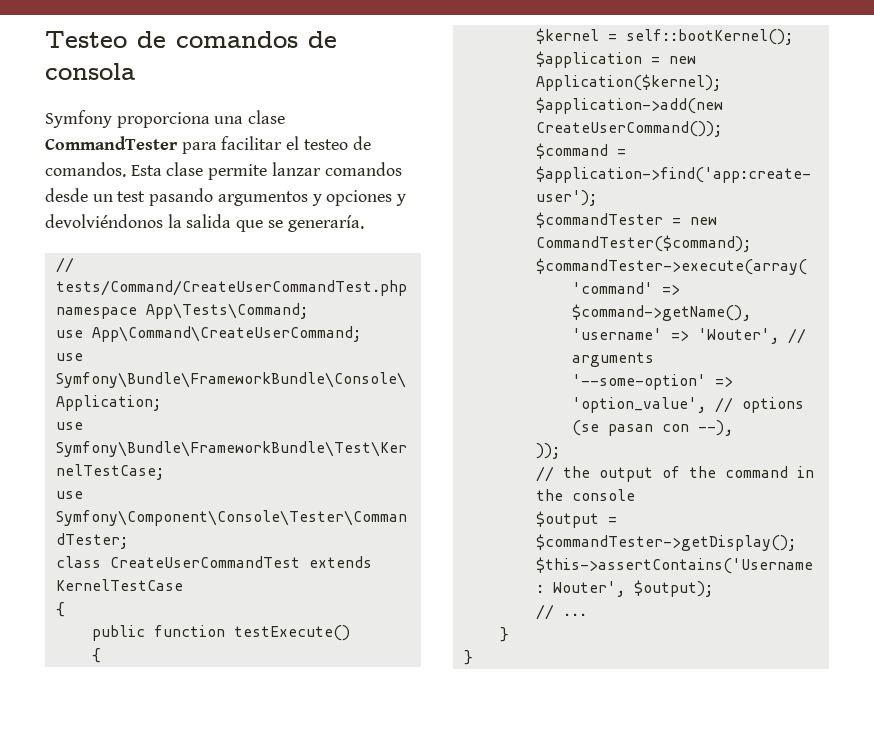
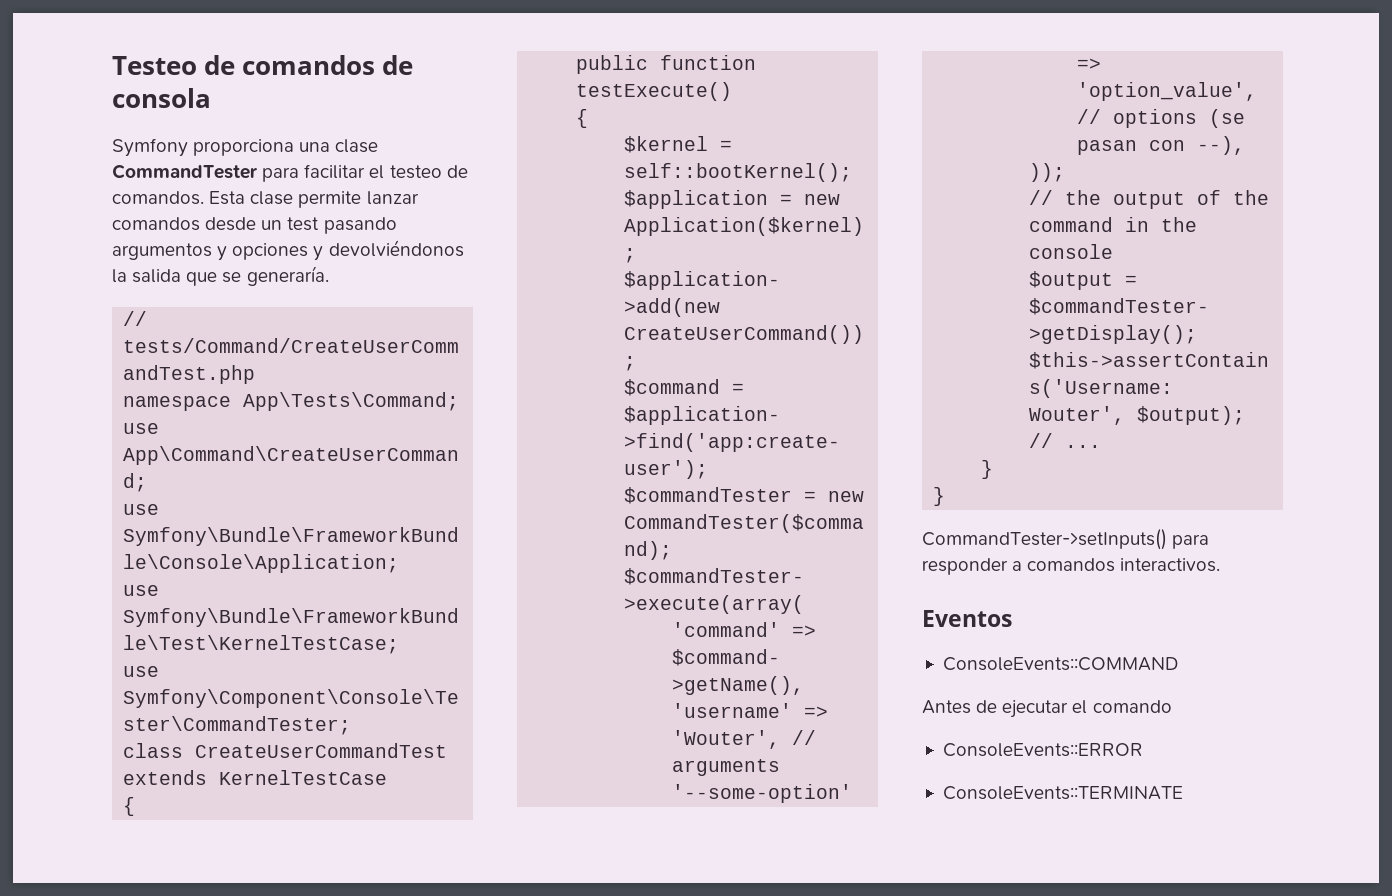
(473, 657) none -> [922,529,1210,550] [922,558,1221,575] [922,610,1012,627] [942,657,1178,671] [922,700,1172,718] [942,743,1143,757] [942,786,1183,800] // CommandTester->setInputs() para responder a comandos interactivos. // Eventos // ConsoleEvents::COMMAND // Antes de ejecutar el comando // ConsoleEvents::ERROR // ConsoleEvents::TERMINATE

